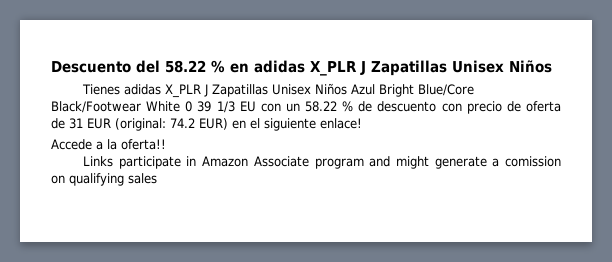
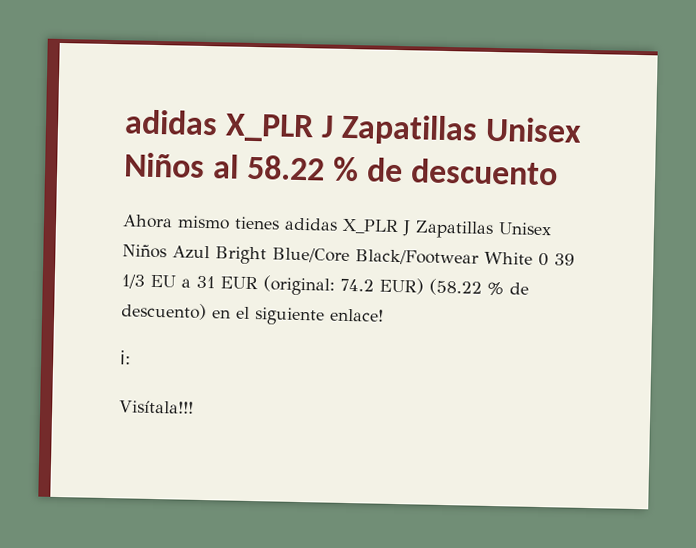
[51,60,552,76] [82,84,121,95] Descuento del 58.22 % en adidas X_PLR J Zapatillas Unisex Niños // Tienes -> [124,109,583,146] [123,152,559,186] [122,214,280,230] adidas X_PLR J Zapatillas Unisex Niños al 58.22 % de descuento // Ahora mismo tienes
[260,101,561,114] [51,118,65,129] con un 58.22 % de descuento con precio de oferta de -> [181,278,191,288] a
(228, 124) none -> [429,278,529,296] [121,302,207,321] (58.22 % de descuento)
[51,139,166,150] [83,156,561,169] [51,173,157,186] Accede a la oferta!! // Links participate in Amazon Associate program and might generate a comission on qualifying sales -> [120,350,131,365] [119,400,194,414] ℹ: // Visítala!!!

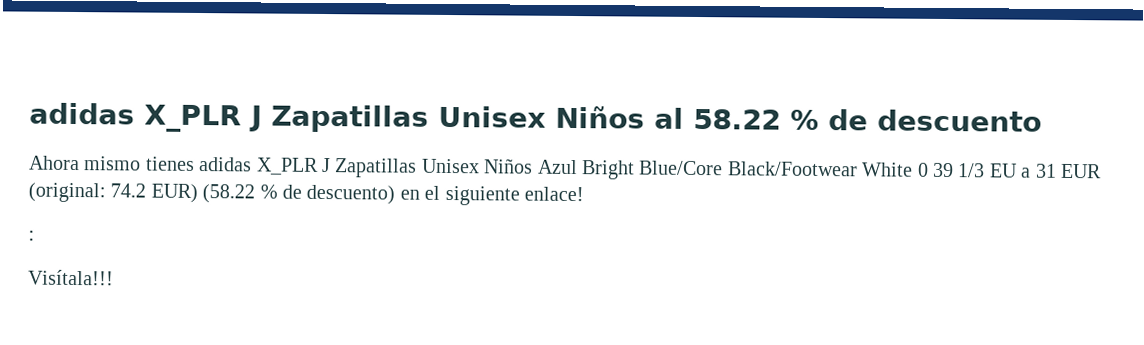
[120,350,131,365] ℹ: -> [28,230,35,241] :

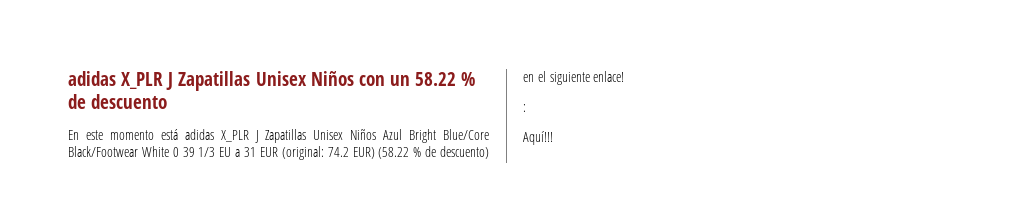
[29,102,684,133] adidas X_PLR J Zapatillas Unisex Niños al -> [68,71,410,91] adidas X_PLR J Zapatillas Unisex Niños con un
[29,155,195,171] Ahora mismo tienes -> [68,129,178,140] En este momento está
[28,269,114,286] Visítala!!! -> [523,131,553,145] Aquí!!!

